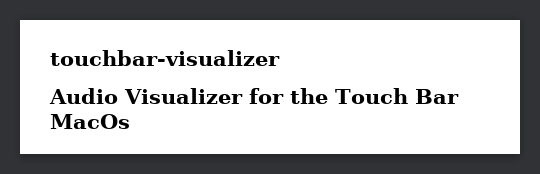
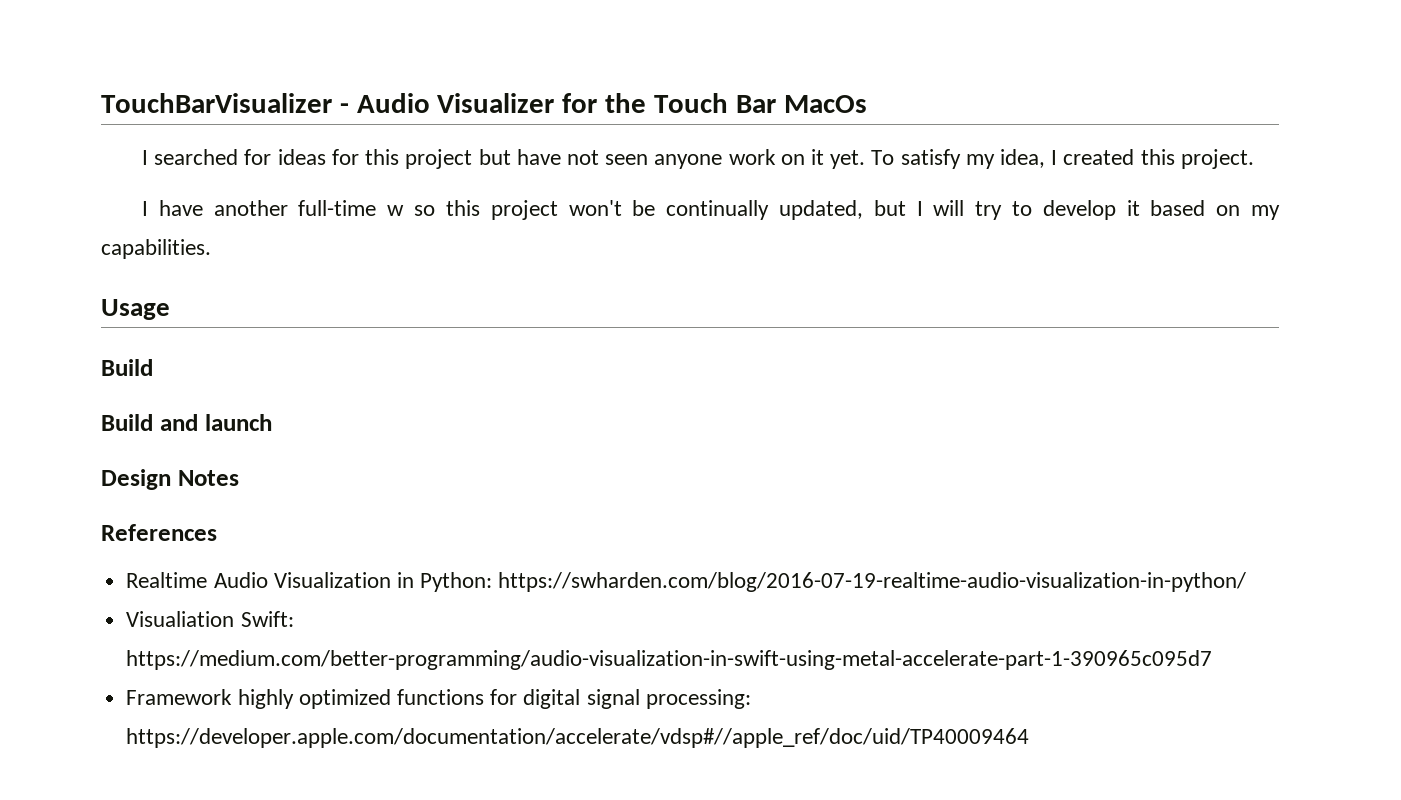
[50,50,280,66] touchbar-visualizer // -> [101,93,349,113] TouchBarVisualizer -
(130, 121) none -> [142,149,1254,169] [142,200,1280,220] [101,239,211,259] [101,299,170,320] [101,359,153,376] [101,414,272,431] [101,469,239,490] [101,524,217,541] [126,572,1247,592] [126,611,294,627] [126,650,1213,670] [126,689,751,709] [126,728,1030,748] // I searched for ideas for this project but have not seen anyone work on it yet. To satisfy my idea, I created this project. // I have another full-time w so this project won't be continually updated, but I will try to develop it based on my capabilities. // Usage // Build // Build and launch // Design Notes // References // Realtime Audio Visualization in Python: https://swharden.com/blog/2016-07-19-realtime-audio-visualization-in-python/ // Visualiation Swift: https://medium.com/better-programming/audio-visualization-in-swift-using-metal-accelerate-part-1-390965c095d7 // Framework highly optimized functions for digital signal processing: https://developer.apple.com/documentation/accelerate/vdsp#//apple_ref/doc/uid/TP40009464

